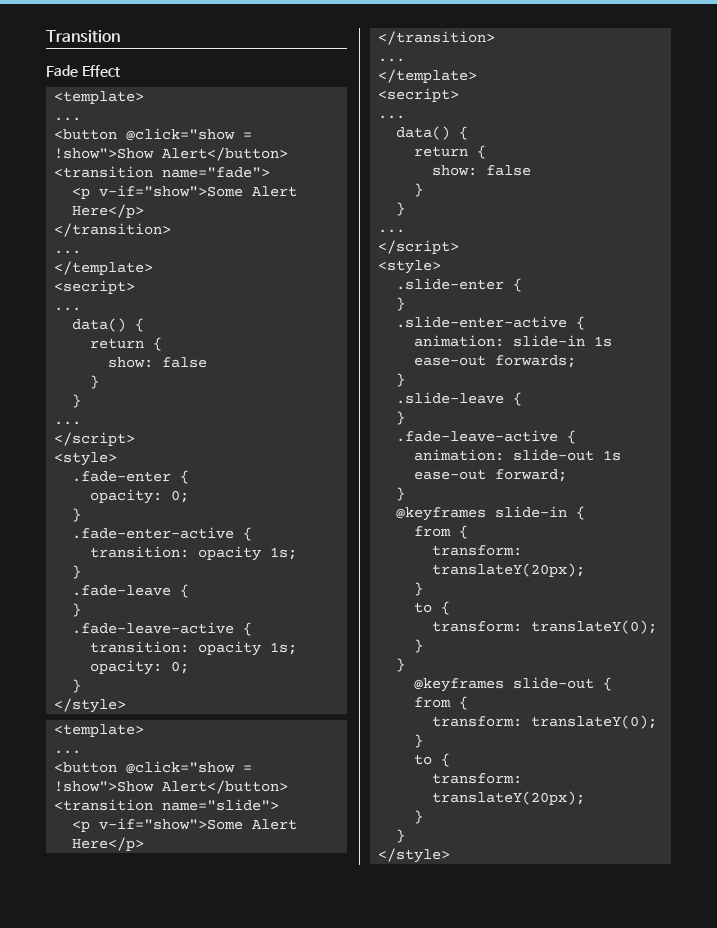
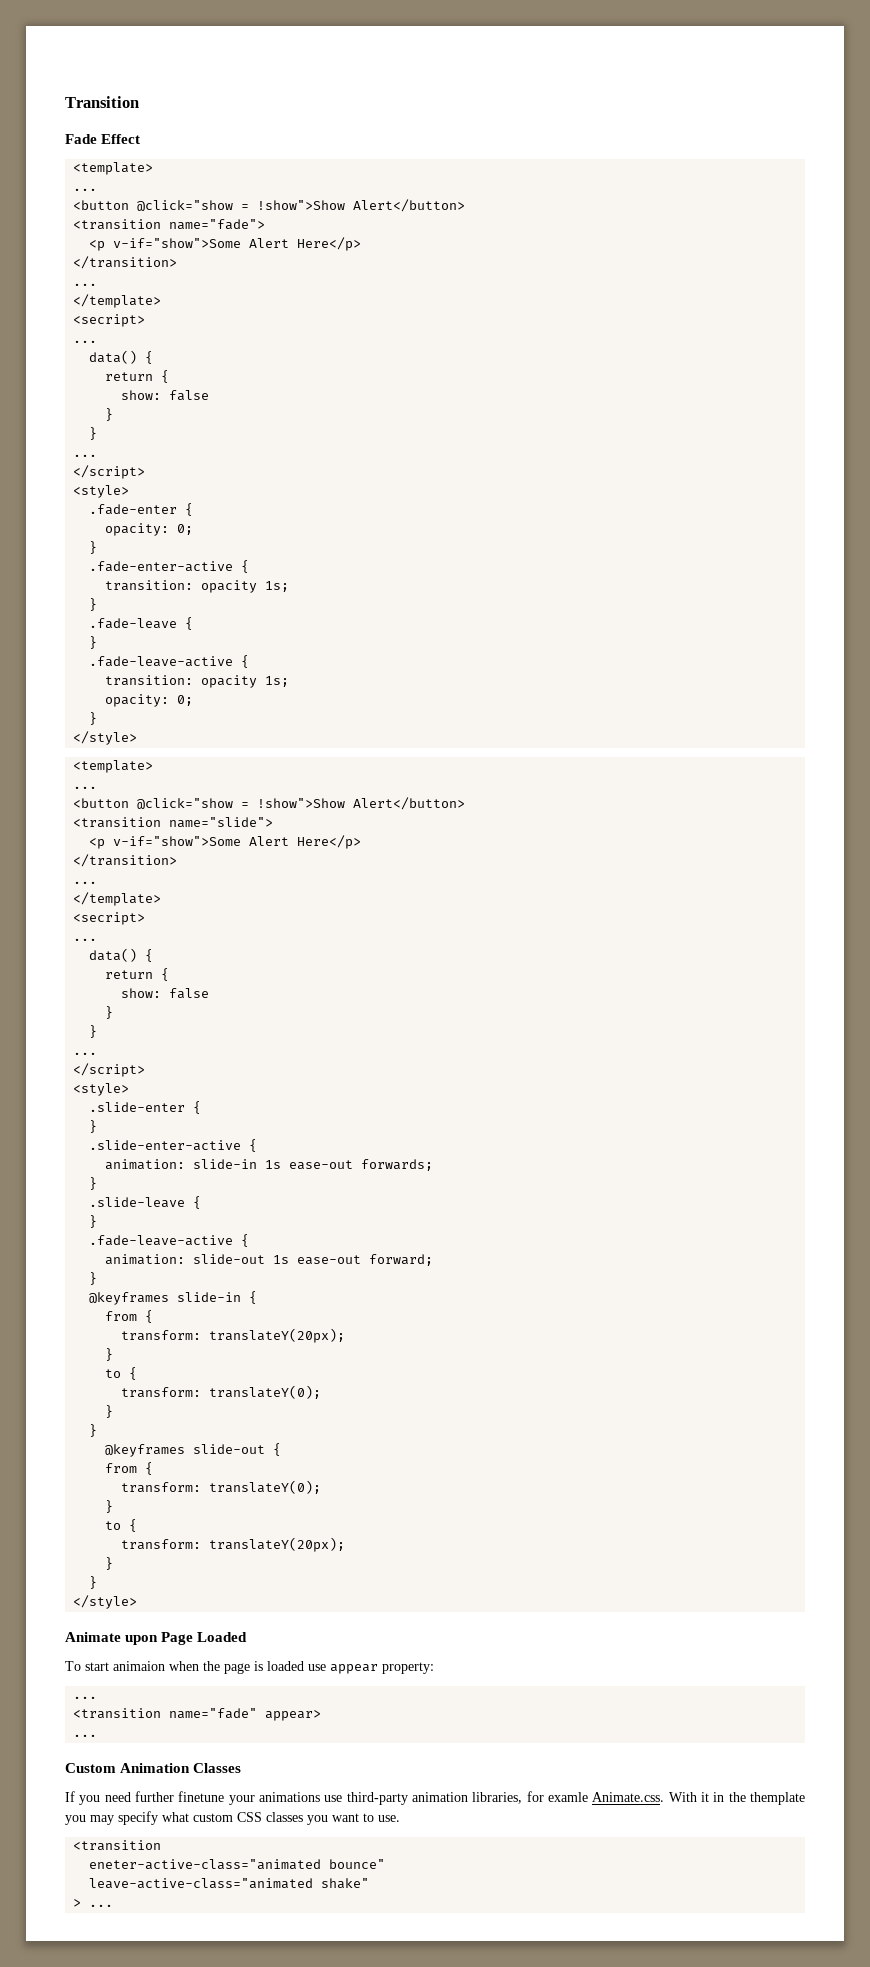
(450, 855) none -> [65,1632,248,1645] [65,1661,434,1674] [73,1696,98,1699] [73,1708,322,1721] [73,1734,98,1737] [65,1763,242,1773] [65,1791,806,1805] [65,1811,400,1825] [73,1840,162,1851] [89,1859,386,1870] [89,1878,370,1889] [73,1899,114,1907] // Animate upon Page Loaded // To start animaion when the page is loaded use appear property: // ... // <transition name="fade" appear> // ... // Custom Animation Classes // If you need further finetune your animations use third-party animation libraries, for examle Animate.css. With it in the themplate you may specify what custom CSS classes you want to use. // <transition // eneter-active-class="animated bounce" // leave-active-class="animated shake" // > ...

